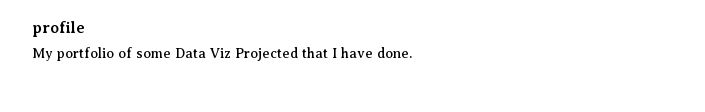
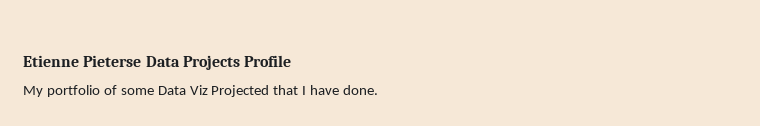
[32,21,85,37] profile -> [23,55,292,70] Etienne Pieterse Data Projects Profile

